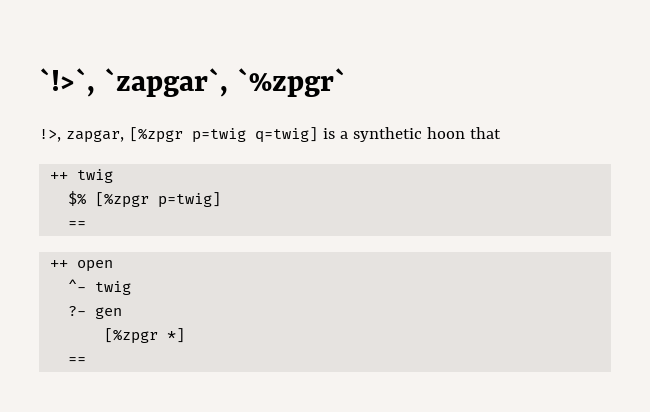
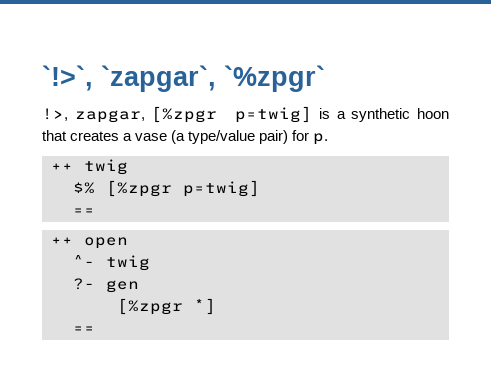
[191,127,318,143] p=twig q=twig] -> [235,106,313,123] p=twig]
(501, 133) none -> [70,130,329,145] creates a vase (a type/value pair) for p.

